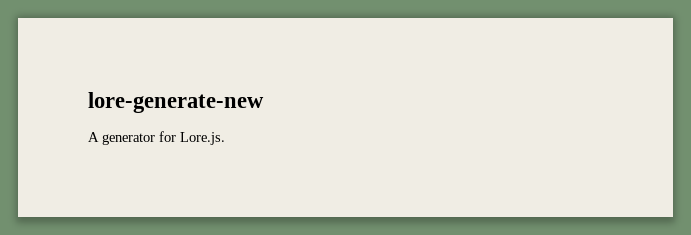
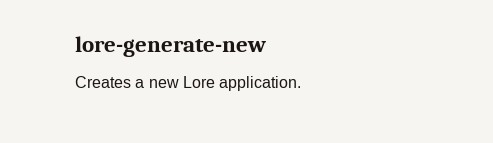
[88,131,225,145] A generator for Lore.js. -> [75,76,302,91] Creates a new Lore application.

